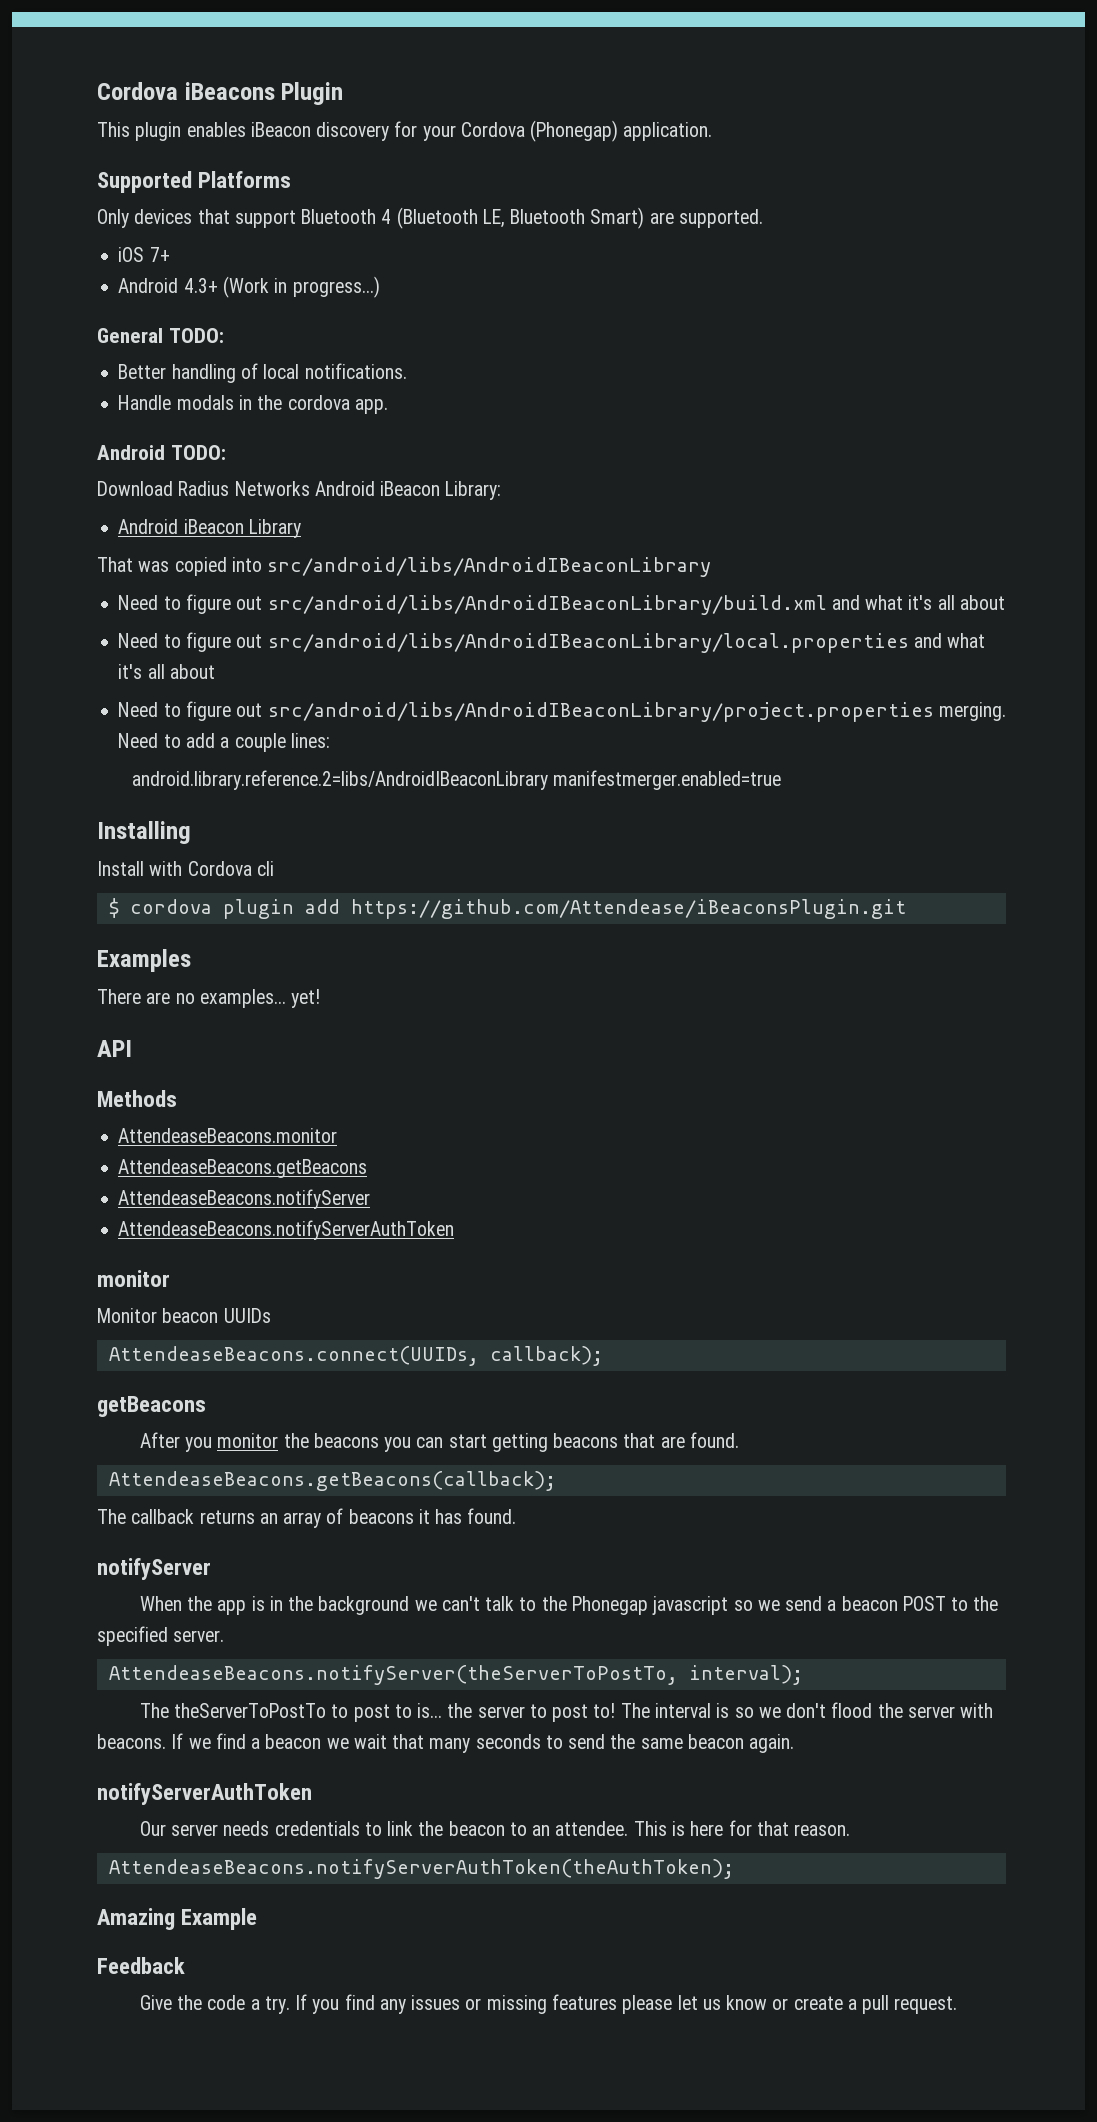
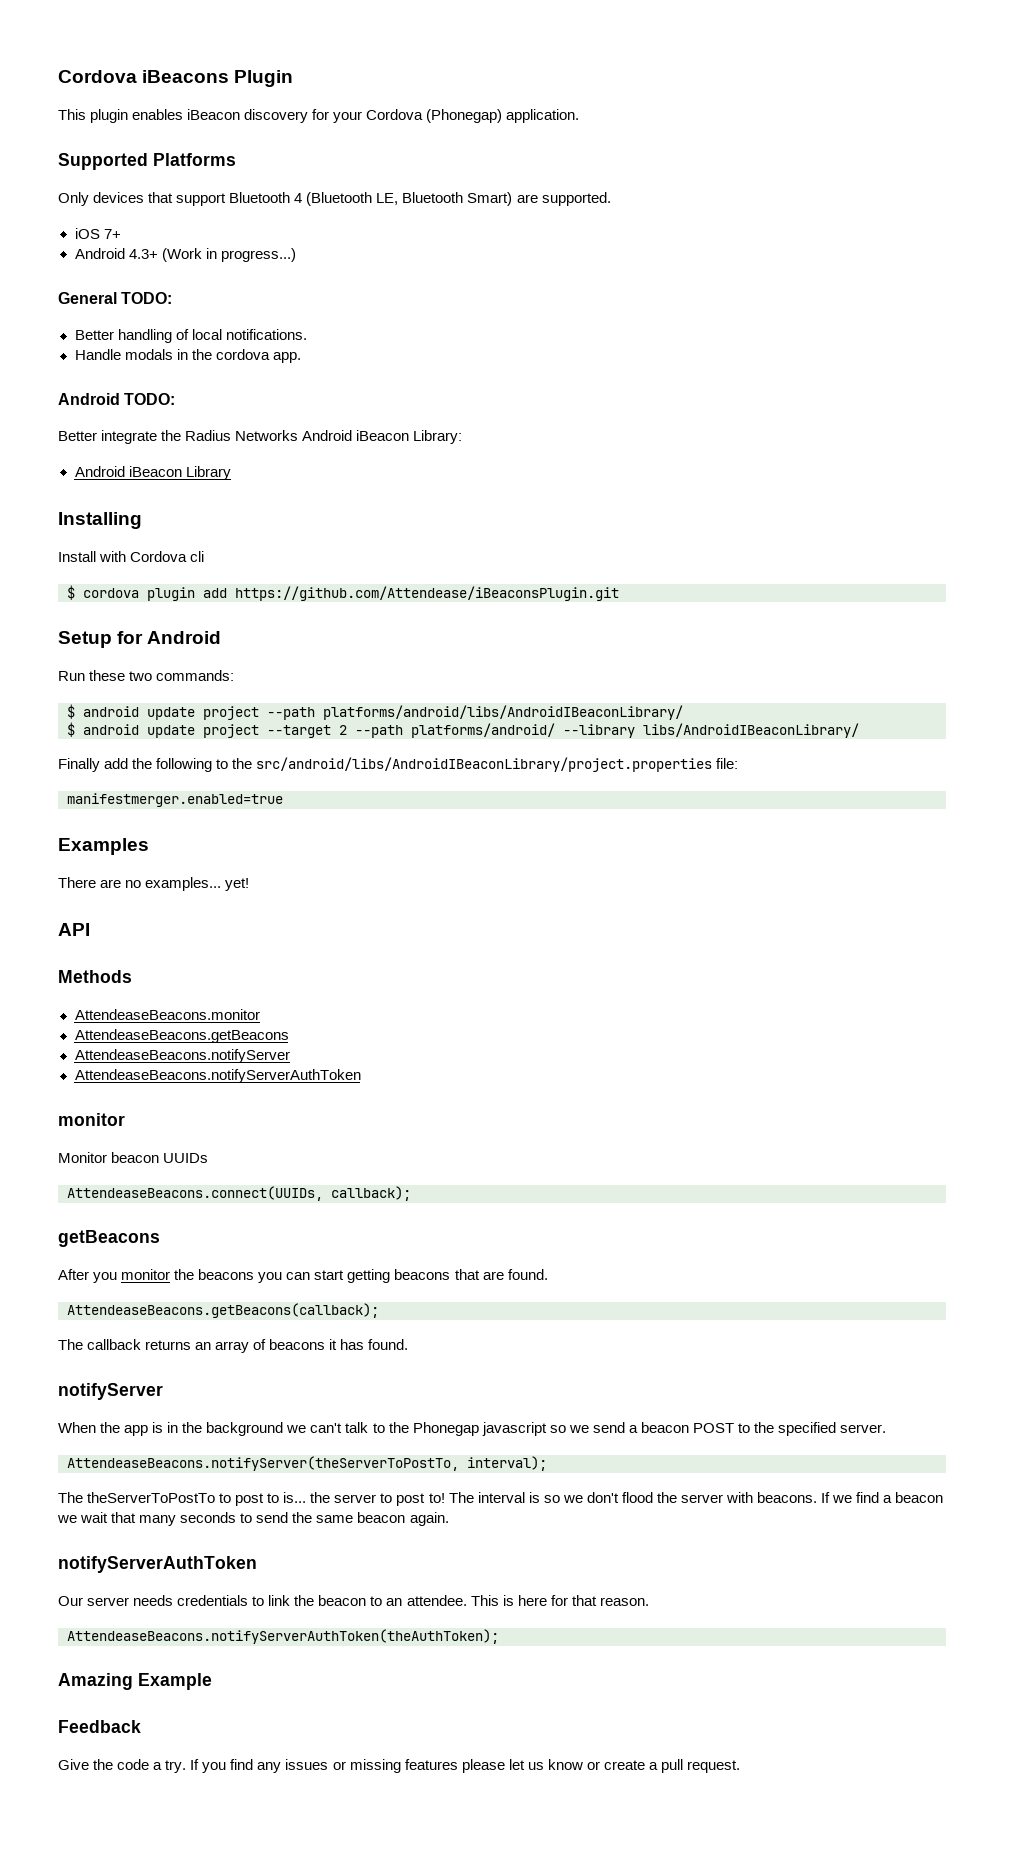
[97,481,173,496] Download -> [58,430,182,444] Better integrate the
[97,557,712,577] [118,594,1005,615] [118,632,986,653] [118,664,215,679] [118,701,1006,722] [118,733,330,752] [131,770,781,790] // That was copied into src/android/libs/AndroidIBeaconLibrary // Need to figure out src/android/libs/AndroidIBeaconLibrary/build.xml and what it's all about // Need to figure out src/android/libs/AndroidIBeaconLibrary/local.properties and what it's all about // Need to figure out src/android/libs/AndroidIBeaconLibrary/project.properties merging. Need to add a couple lines: // android.library.reference.2=libs/AndroidIBeaconLibrary manifestmerger.enabled=true -> (231, 473) none
(906, 909) none -> [58,631,222,648] [58,670,235,681] [67,704,683,720] [67,722,859,738] [58,757,739,772] [67,793,283,807] // Setup for Android // Run these two commands: // $ android update project --path platforms/android/libs/AndroidIBeaconLibrary/ // $ android update project --target 2 --path platforms/android/ --library libs/AndroidIBeaconLibrary/ // Finally add the following to the src/android/libs/AndroidIBeaconLibrary/project.properties file: // manifestmerger.enabled=true

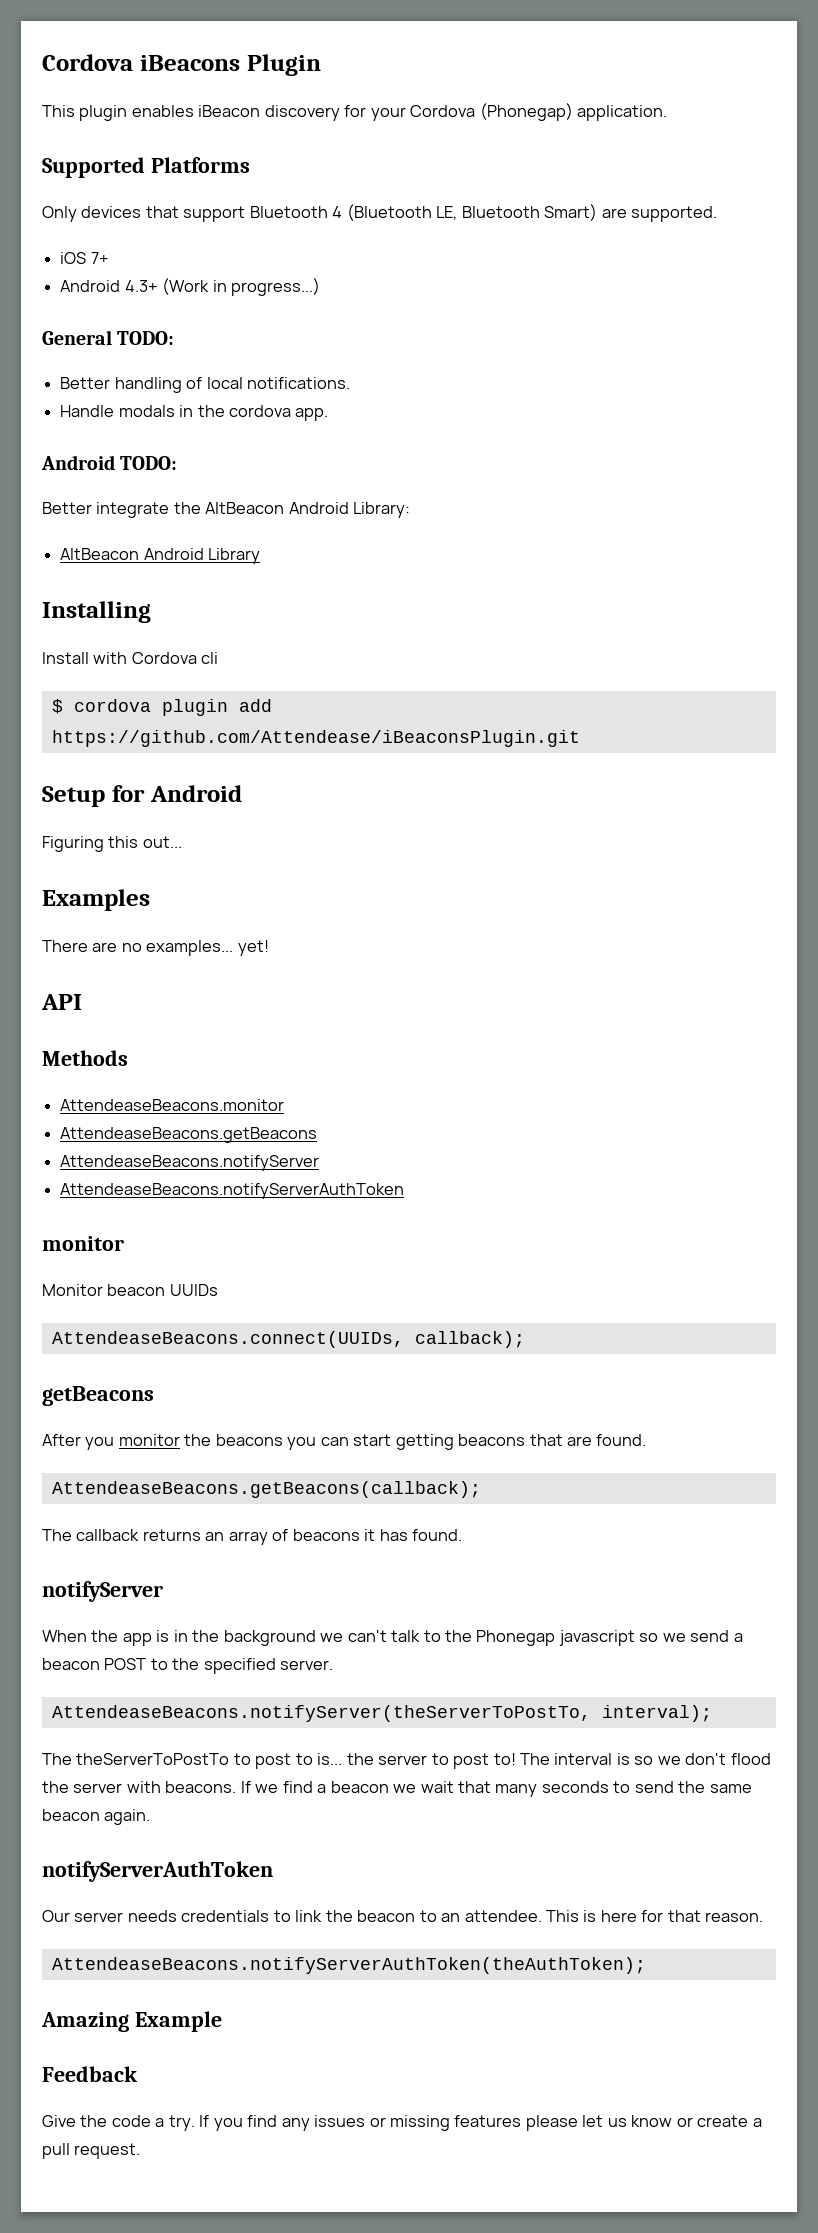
[185,430,410,441] Radius Networks Android iBeacon -> [205,502,349,514] AltBeacon Android
[74,466,182,477] Android iBeacon -> [60,548,204,560] AltBeacon Android
[58,670,235,681] [67,704,683,720] [67,722,859,738] [58,757,739,772] [67,793,283,807] Run these two commands: // $ android update project --path platforms/android/libs/AndroidIBeaconLibrary/ // $ android update project --target 2 --path platforms/android/ --library libs/AndroidIBeaconLibrary/ // Finally add the following to the src/android/libs/AndroidIBeaconLibrary/project.properties file: // manifestmerger.enabled=true -> [42,836,182,852] Figuring this out...

